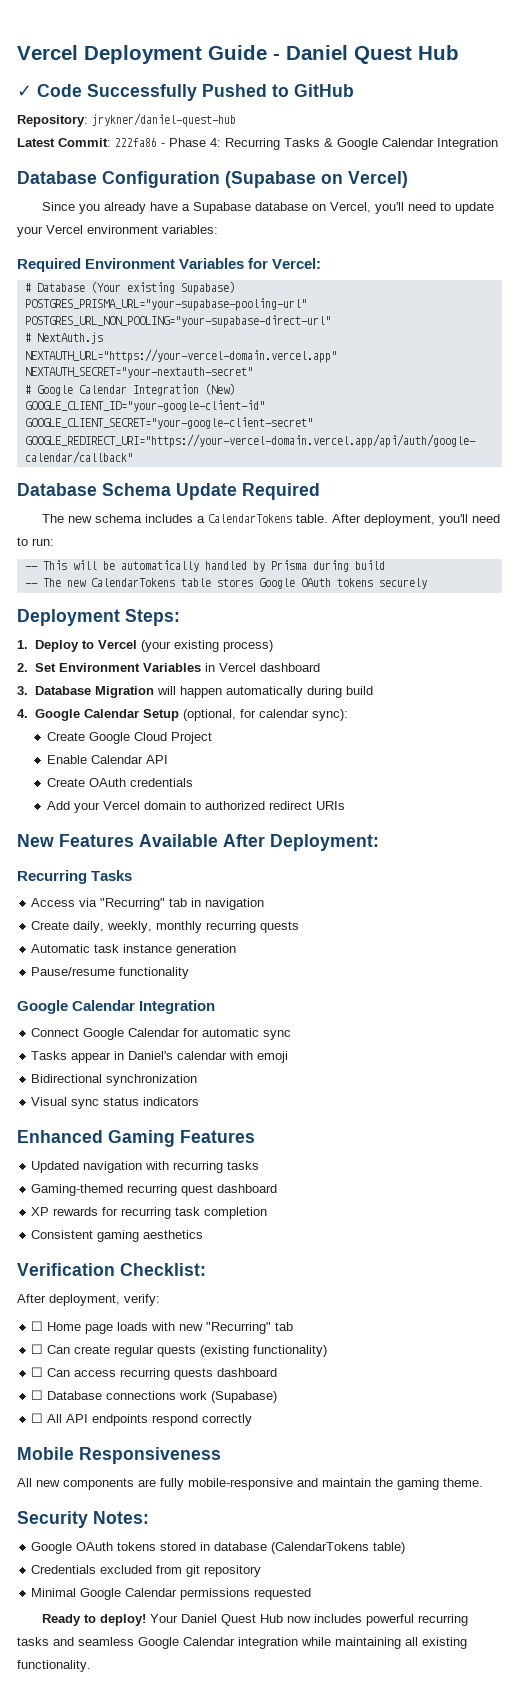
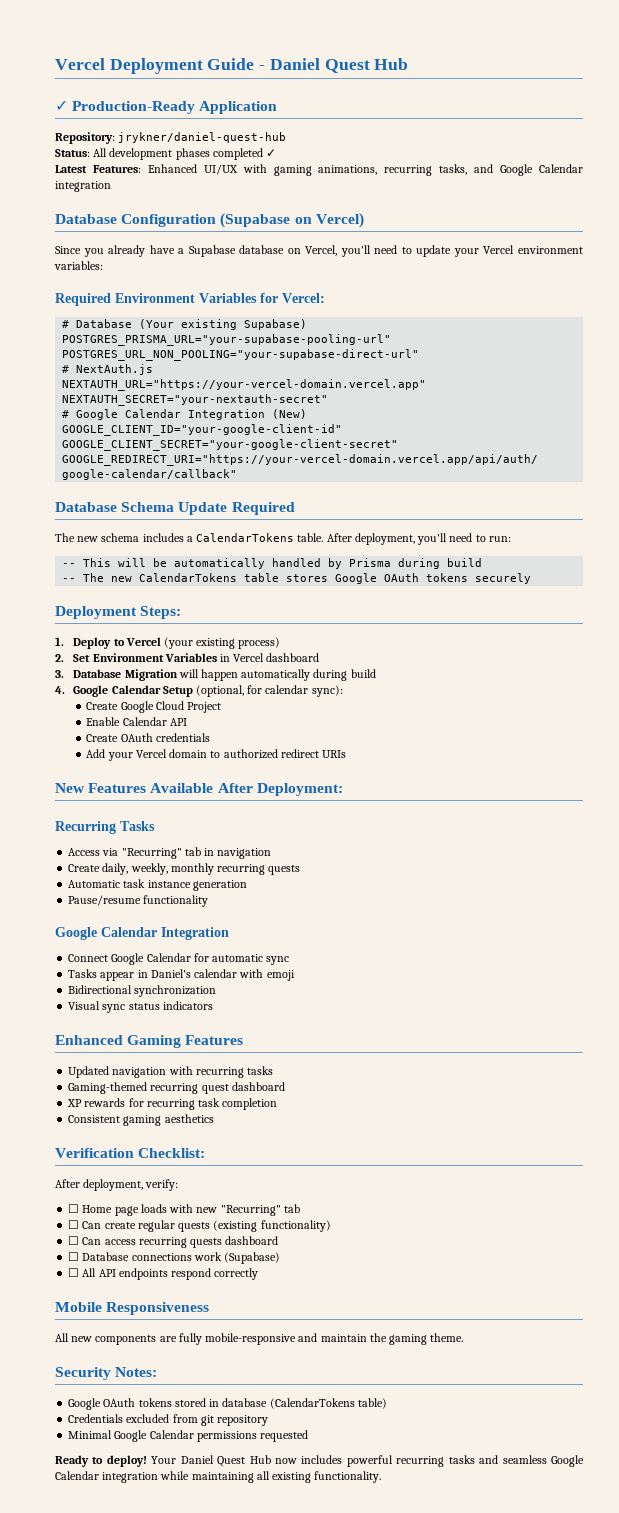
[37,84,354,101] [17,113,236,127] [17,137,498,150] Code Successfully Pushed to GitHub // Repository: jrykner/daniel-quest-hub // Latest Commit: 222fa86 - Phase 4: Recurring Tasks & Google Calendar Integration -> [72,101,278,114] [55,132,287,144] [55,148,277,160] [55,164,583,176] [55,181,111,192] Production-Ready Application // Repository: jrykner/daniel-quest-hub // Status: All development phases completed ✓ // Latest Features: Enhanced UI/UX with gaming animations, recurring tasks, and Google Calendar integration

